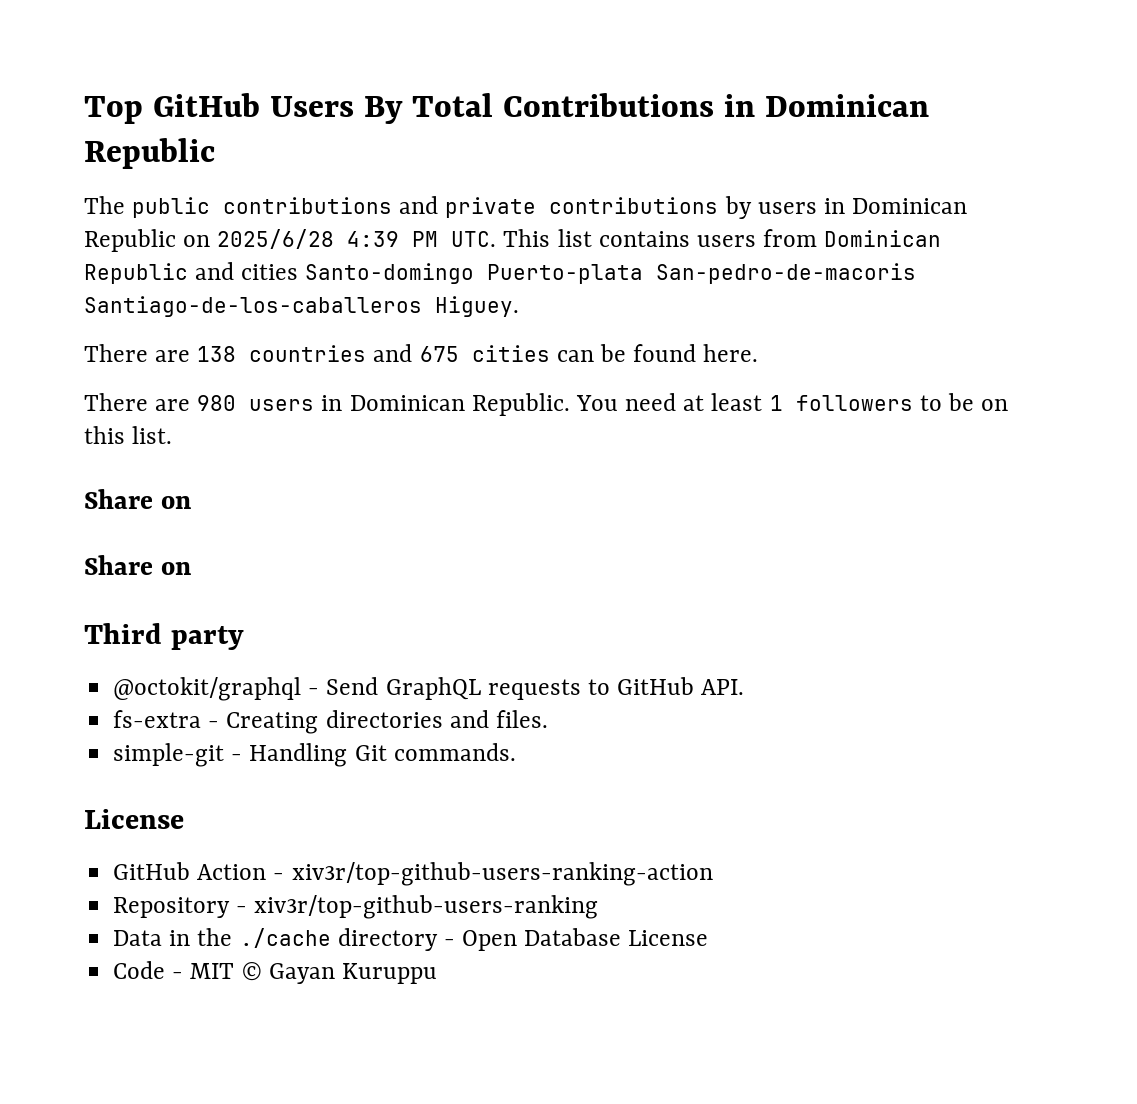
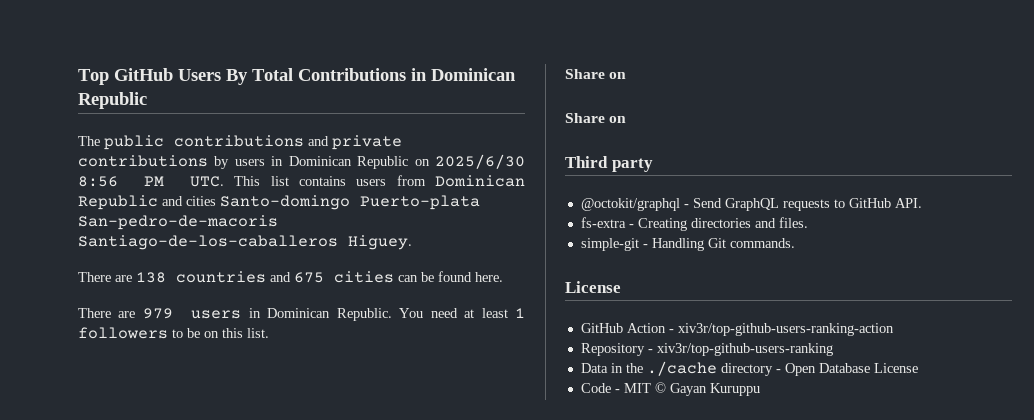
[217,229,400,249] 2025/6/28 4:39 -> [435,154,525,169] [78,176,118,187] 2025/6/30 8:56
[197,395,237,411] 980 -> [142,308,173,319] 979

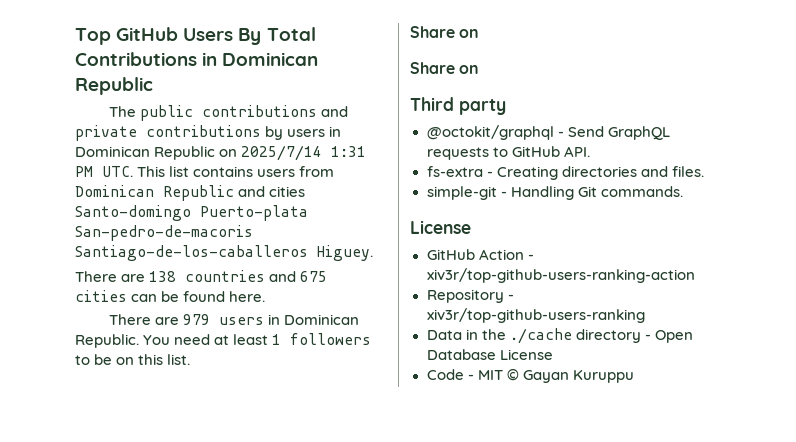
[435,154,525,169] [78,176,118,187] 2025/6/30 8:56 -> [241,145,367,161] 2025/7/14 1:31

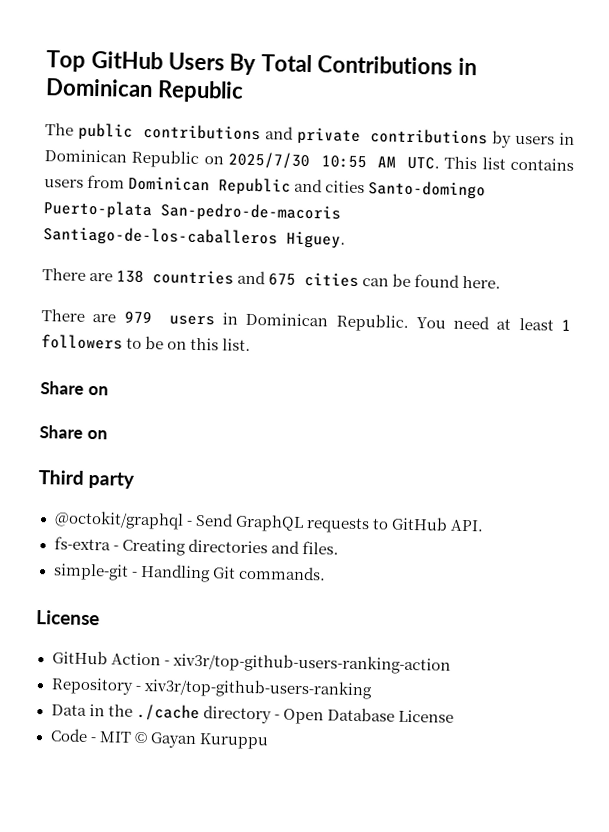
[241,145,367,161] [75,166,93,177] 2025/7/14 1:31 PM -> [227,151,397,170] 2025/7/30 10:55 AM

